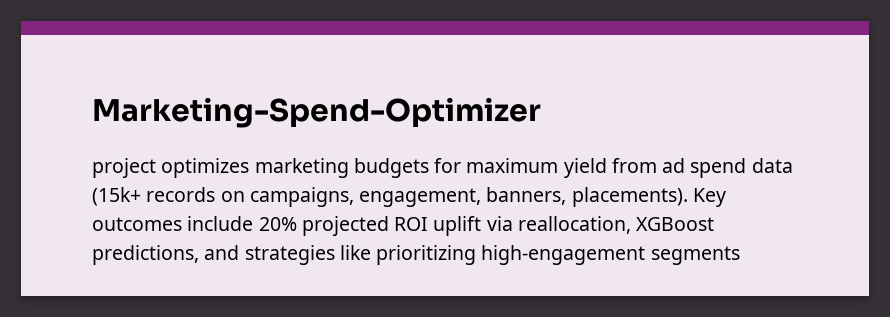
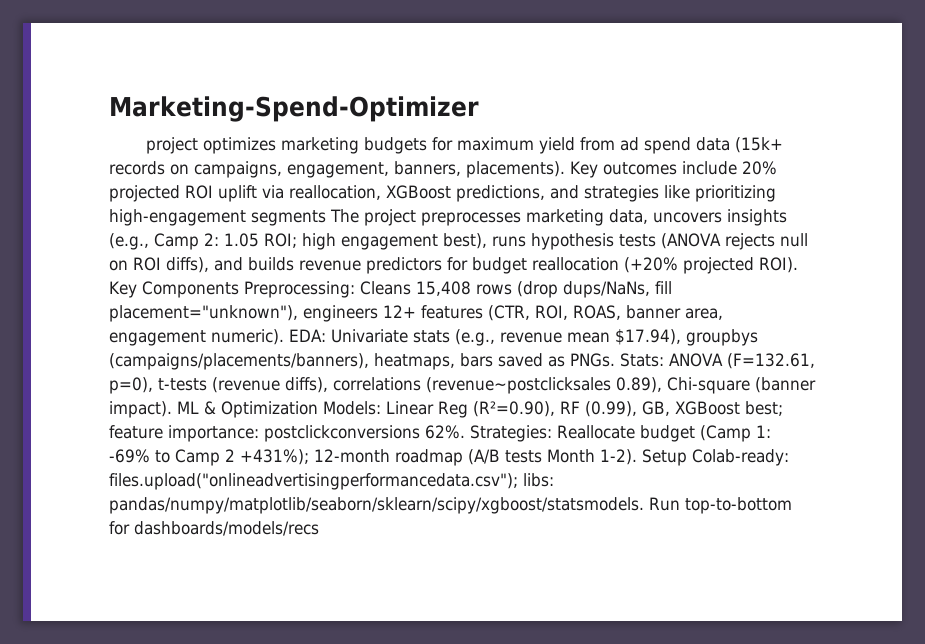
(740, 255) none -> [330,209,787,226] [109,233,808,250] [109,257,798,274] [109,281,672,298] [109,305,723,322] [109,329,758,346] [109,353,815,370] [109,377,816,394] [109,401,783,418] [109,425,771,442] [109,449,789,466] [109,473,554,490] [109,497,792,514] [109,521,319,536] The project preprocesses marketing data, uncovers insights (e.g., Camp 2: 1.05 ROI; high engagement best), runs hypothesis tests (ANOVA rejects null on ROI diffs), and builds revenue predictors for budget reallocation (+20% projected ROI). Key Components Preprocessing: Cleans 15,408 rows (drop dups/NaNs, fill placement="unknown"), engineers 12+ features (CTR, ROI, ROAS, banner area, engagement numeric). EDA: Univariate stats (e.g., revenue mean $17.94), groupbys (campaigns/placements/banners), heatmaps, bars saved as PNGs. Stats: ANOVA (F=132.61, p=0), t-tests (revenue diffs), correlations (revenue~postclicksales 0.89), Chi-square (banner impact). ML & Optimization Models: Linear Reg (R²=0.90), RF (0.99), GB, XGBoost best; feature importance: postclickconversions 62%. Strategies: Reallocate budget (Camp 1: -69% to Camp 2 +431%); 12-month roadmap (A/B tests Month 1-2). Setup Colab-ready: files.upload("onlineadvertisingperformancedata.csv"); libs: pandas/numpy/matplotlib/seaborn/sklearn/scipy/xgboost/statsmodels. Run top-to-bottom for dashboards/models/recs

